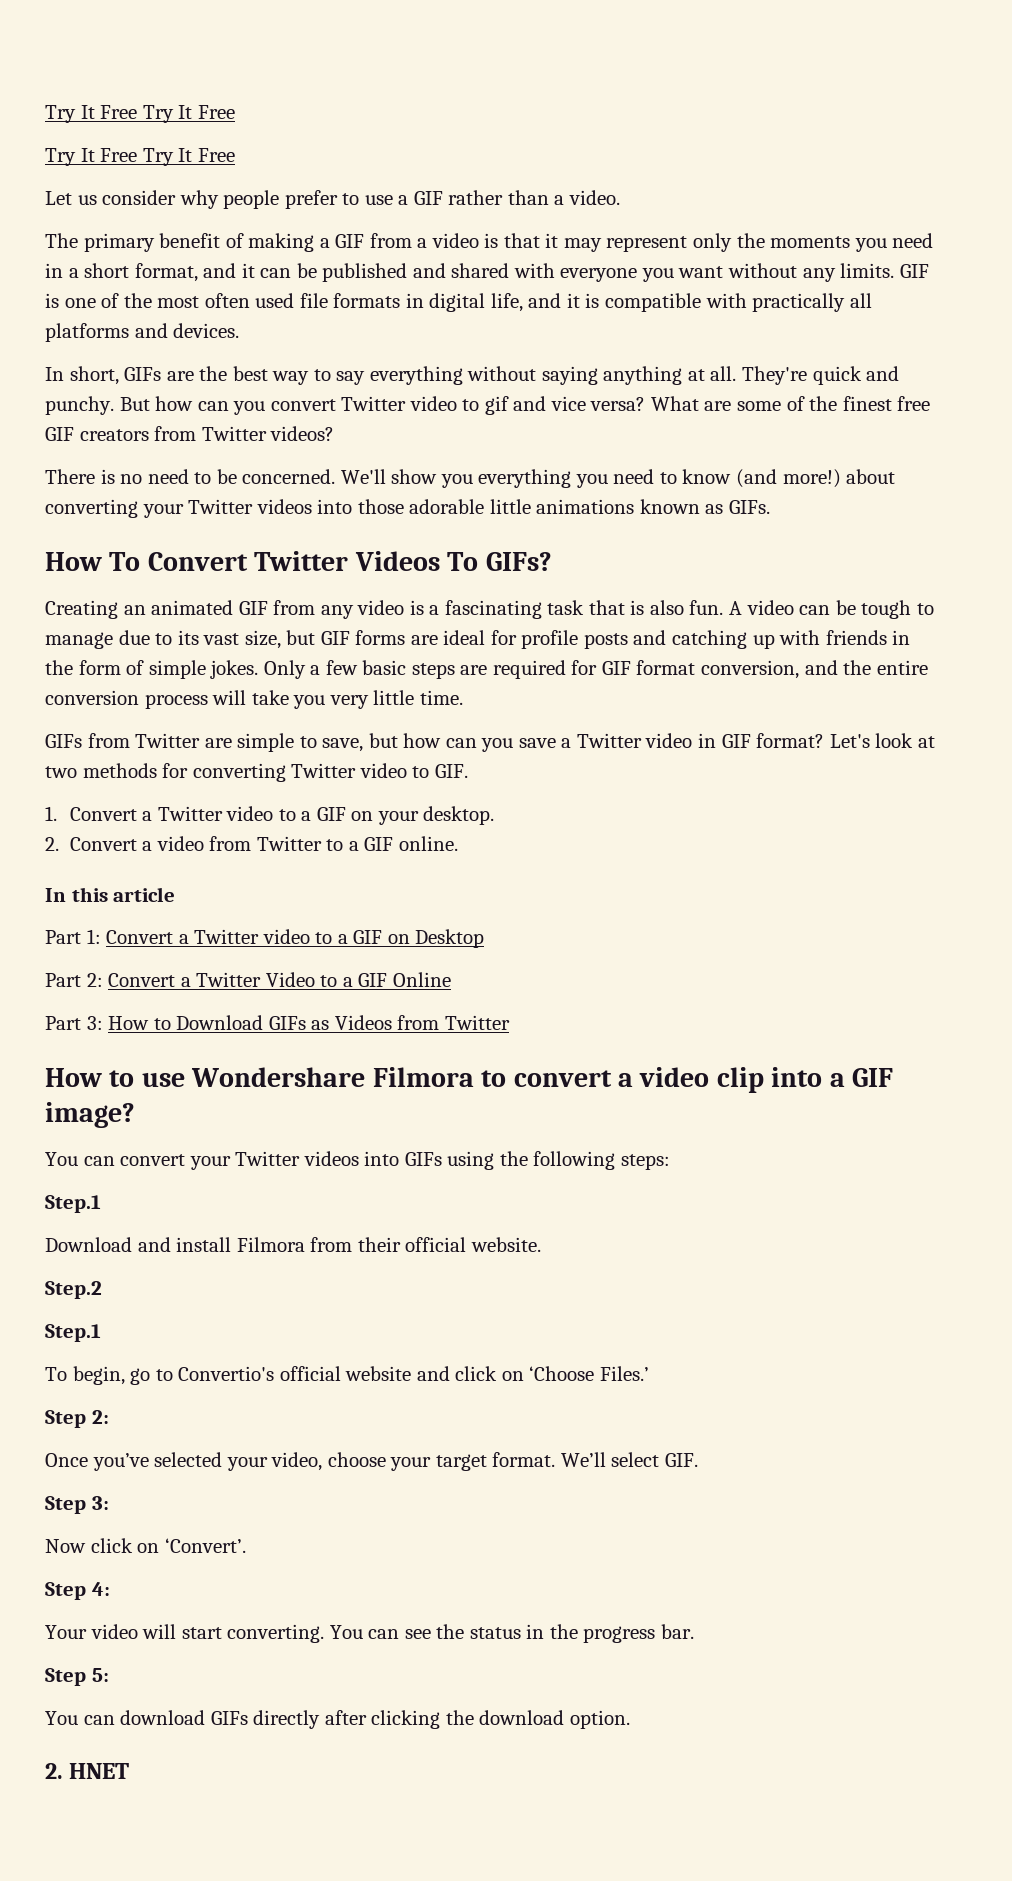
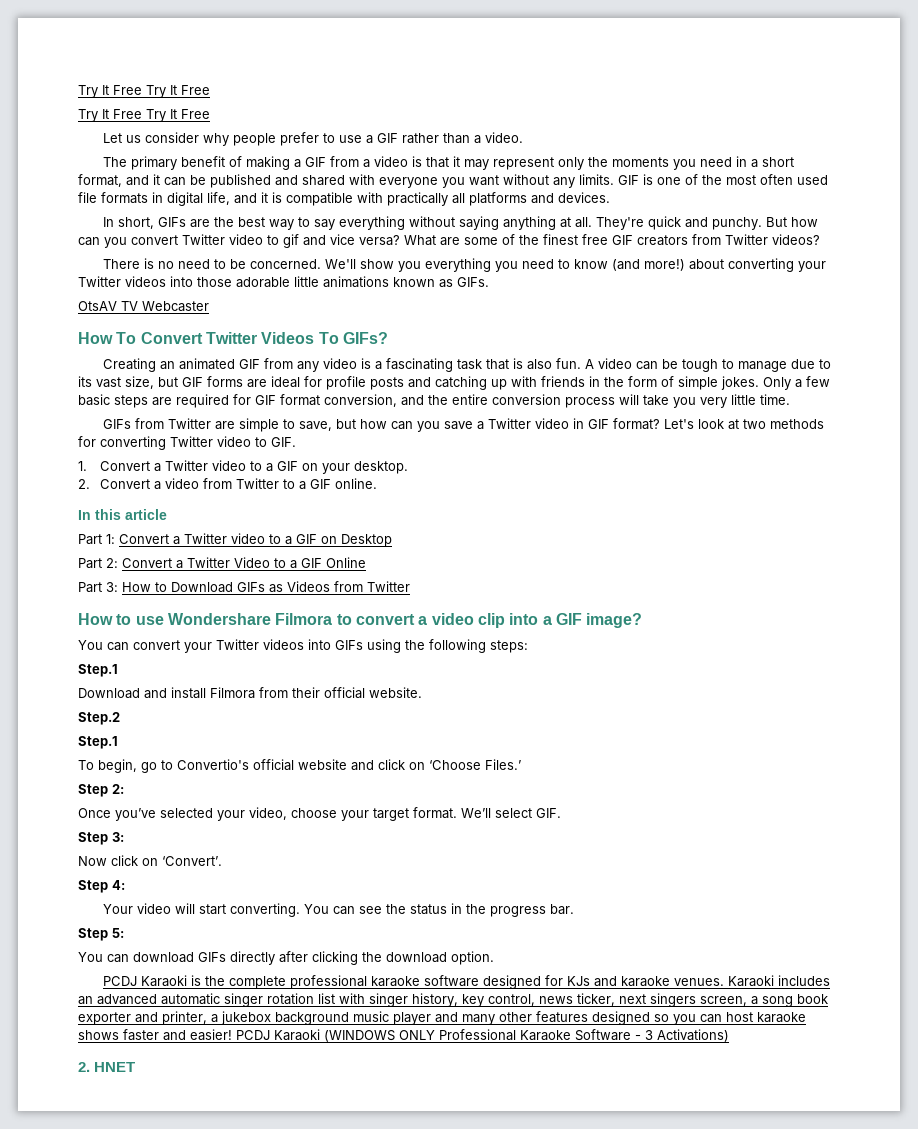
(770, 507) none -> [78,301,209,312] // OtsAV TV Webcaster
(630, 1719) none -> [103,975,831,989] [78,993,828,1007] [78,1011,806,1025] [78,1029,729,1042] // PCDJ Karaoki is the complete professional karaoke software designed for KJs and karaoke venues. Karaoki includes an advanced automatic singer rotation list with singer history, key control, news ticker, next singers screen, a song book exporter and printer, a jukebox background music player and many other features designed so you can host karaoke shows faster and easier! PCDJ Karaoki (WINDOWS ONLY Professional Karaoke Software - 3 Activations)

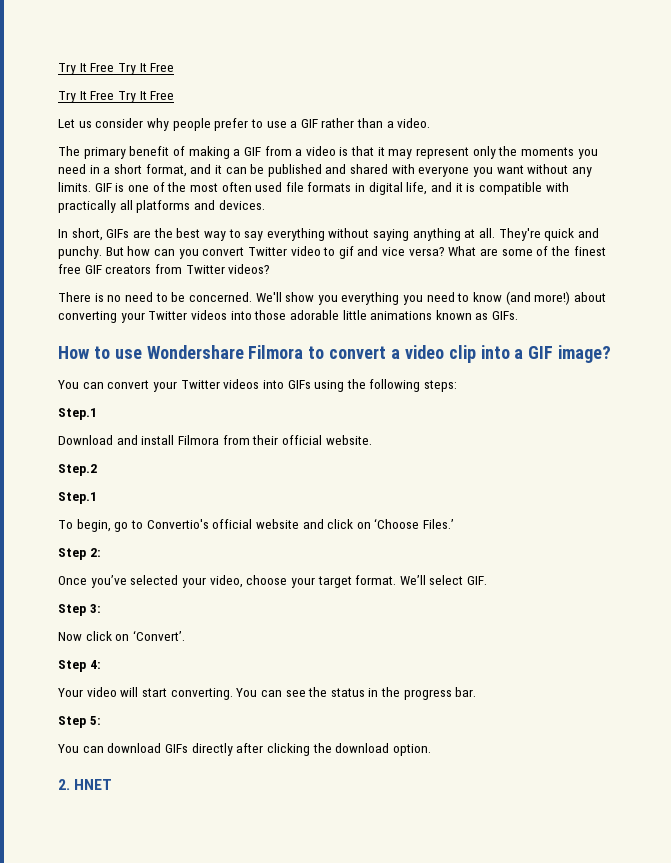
[78,301,209,312] [78,332,388,344] [103,358,832,372] [78,376,830,390] [78,394,790,408] [103,418,825,432] [78,436,296,450] [78,460,409,474] [78,478,378,490] [78,509,167,520] [78,533,392,547] [78,557,366,569] [78,581,410,593] // OtsAV TV Webcaster // How To Convert Twitter Videos To GIFs? // Creating an animated GIF from any video is a fascinating task that is also fun. A video can be tough to manage due to its vast size, but GIF forms are ideal for profile posts and catching up with friends in the form of simple jokes. Only a few basic steps are required for GIF format conversion, and the entire conversion process will take you very little time. // GIFs from Twitter are simple to save, but how can you save a Twitter video in GIF format? Let's look at two methods for converting Twitter video to GIF. // 1. Convert a Twitter video to a GIF on your desktop. // 2. Convert a video from Twitter to a GIF online. // In this article // Part 1: Convert a Twitter video to a GIF on Desktop // Part 2: Convert a Twitter Video to a GIF Online // Part 3: How to Download GIFs as Videos from Twitter -> (519, 315) none
[103,975,831,989] [78,993,828,1007] [78,1011,806,1025] [78,1029,729,1042] // PCDJ Karaoki is the complete professional karaoke software designed for KJs and karaoke venues. Karaoki includes an advanced automatic singer rotation list with singer history, key control, news ticker, next singers screen, a song book exporter and printer, a jukebox background music player and many other features designed so you can host karaoke shows faster and easier! PCDJ Karaoki (WINDOWS ONLY Professional Karaoke Software - 3 Activations) -> (431, 750) none

